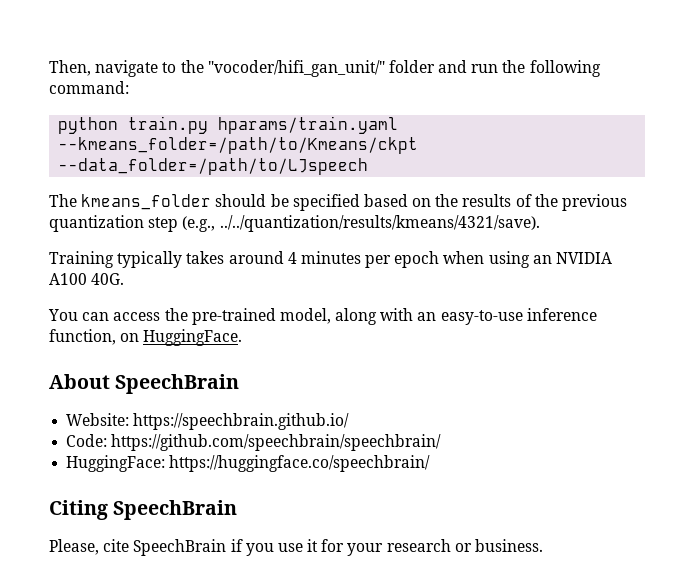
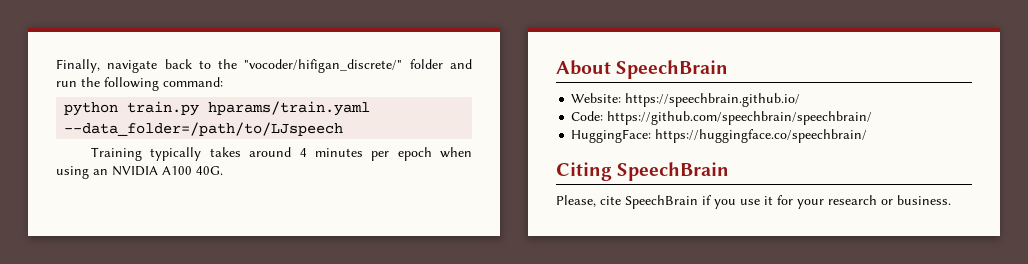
[49,60,159,77] Then, navigate -> [56,59,192,73] Finally, navigate back
[207,60,385,77] "vocoder/hifi_gan_unit/" -> [244,59,403,73] "vocoder/hifigan_discrete/"
[58,137,419,154] --kmeans_folder=/path/to/Kmeans/ckpt -> (371, 108) none
[49,194,628,211] [49,215,540,232] // The kmeans_folder should be specified based on the results of the previous quantization step (e.g., ../../quantization/results/kmeans/4321/save). -> (344, 129) none
[48,308,597,325] [49,329,243,346] // You can access the pre-trained model, along with an easy-to-use inference function, on HuggingFace. -> (223, 170) none

